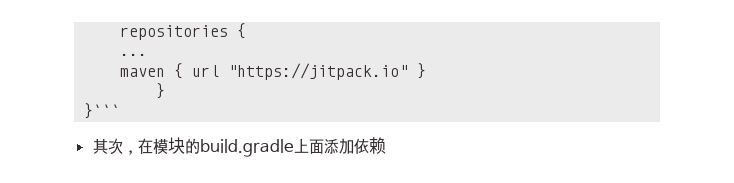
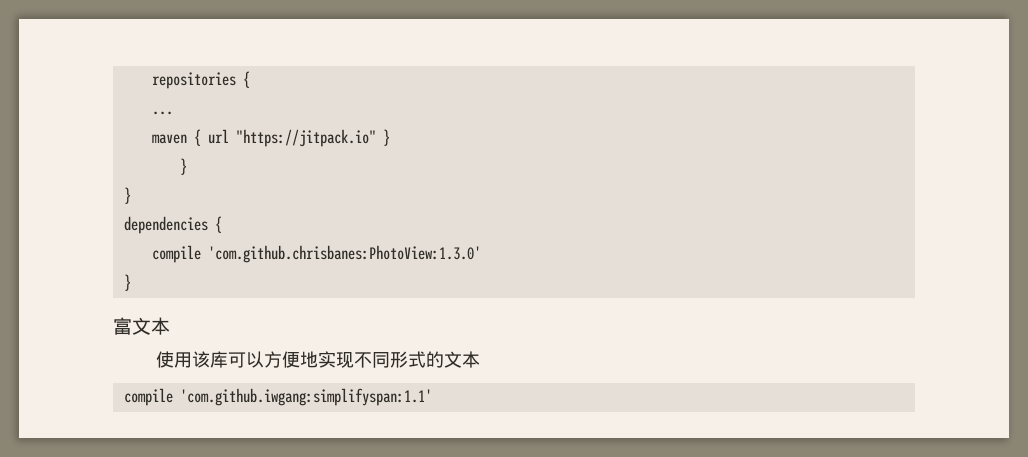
[84,103,121,119] [92,137,386,157] }``` // 其次，在模块的build.gradle上面添加依赖 -> [123,187,131,204] [123,216,222,234] [151,245,481,263] [123,274,131,291] [113,317,170,335] [155,351,480,368] [123,388,432,406] } // dependencies { // compile 'com.github.chrisbanes:PhotoView:1.3.0' // } // 富文本 // 使用该库可以方便地实现不同形式的文本 // compile 'com.github.iwgang:simplifyspan:1.1'

